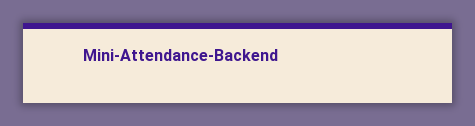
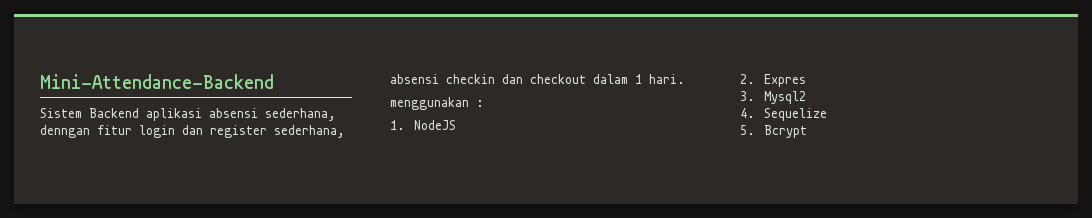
(278, 55) none -> [40,108,336,121] [40,125,345,138] [390,74,685,84] [390,97,484,110] [390,120,457,130] [740,74,807,87] [740,91,807,104] [740,108,828,121] [740,125,808,138] // Sistem Backend aplikasi absensi sederhana, denngan fitur login dan register sederhana, absensi checkin dan checkout dalam 1 hari. // menggunakan : // 1. NodeJS // 2. Expres // 3. Mysql2 // 4. Sequelize // 5. Bcrypt

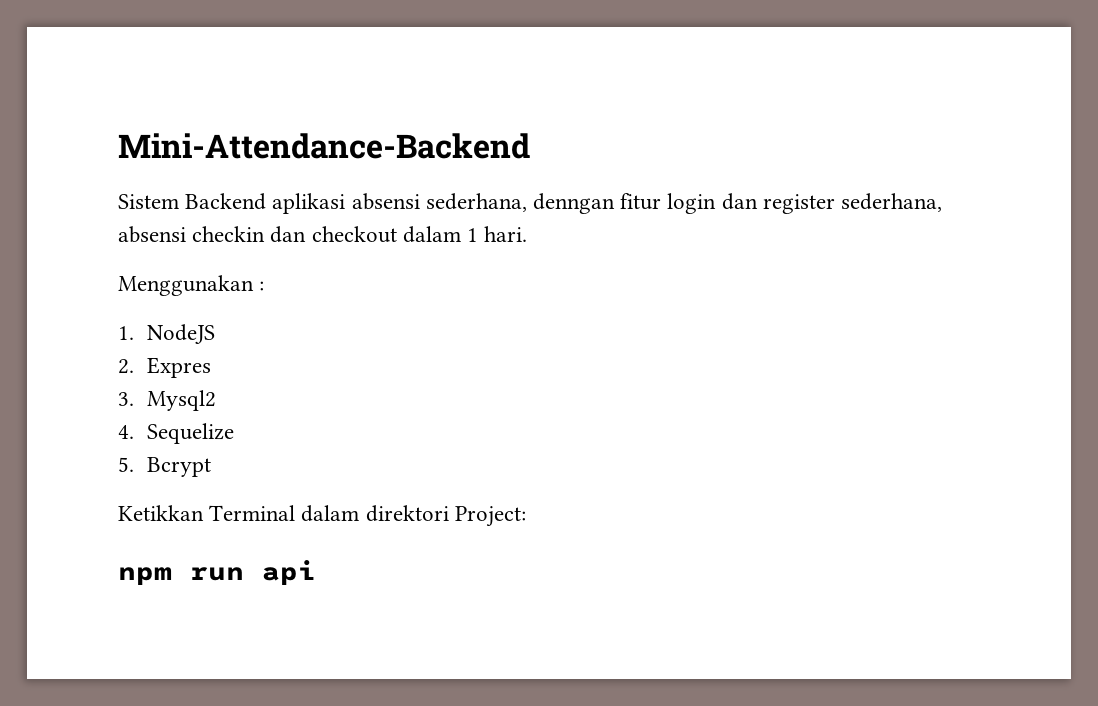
[390,97,469,110] menggunakan -> [118,275,254,296] Menggunakan
(808, 131) none -> [118,505,526,527] [118,560,316,585] // Ketikkan Terminal dalam direktori Project: // npm run api

